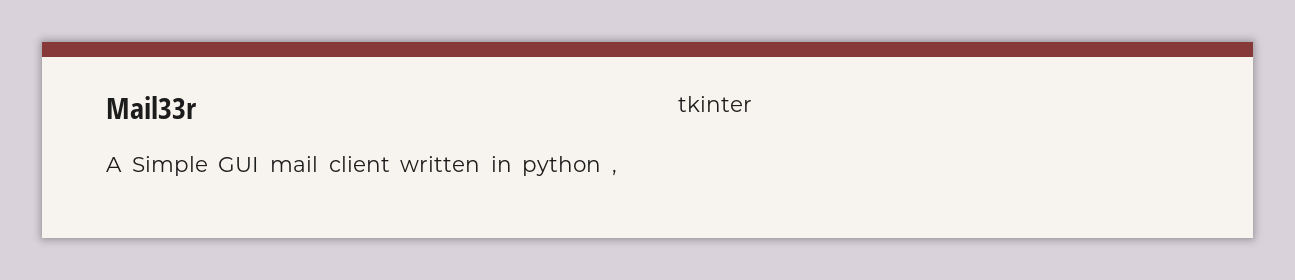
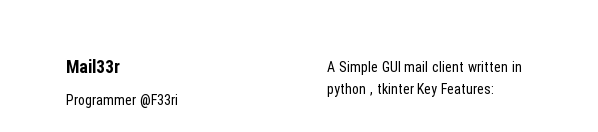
(197, 107) none -> [66,94,178,108] // Programmer @F33ri
(752, 104) none -> [417,83,495,97] Key Features:

